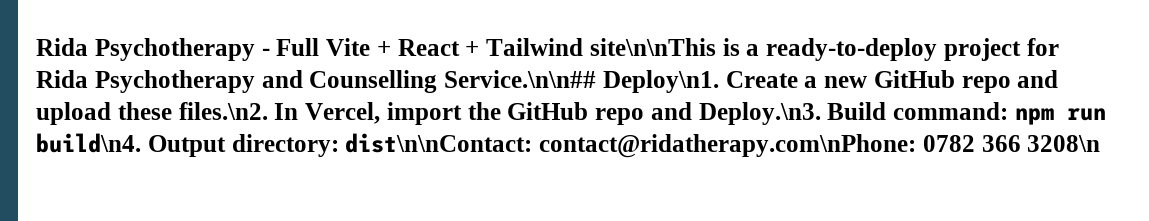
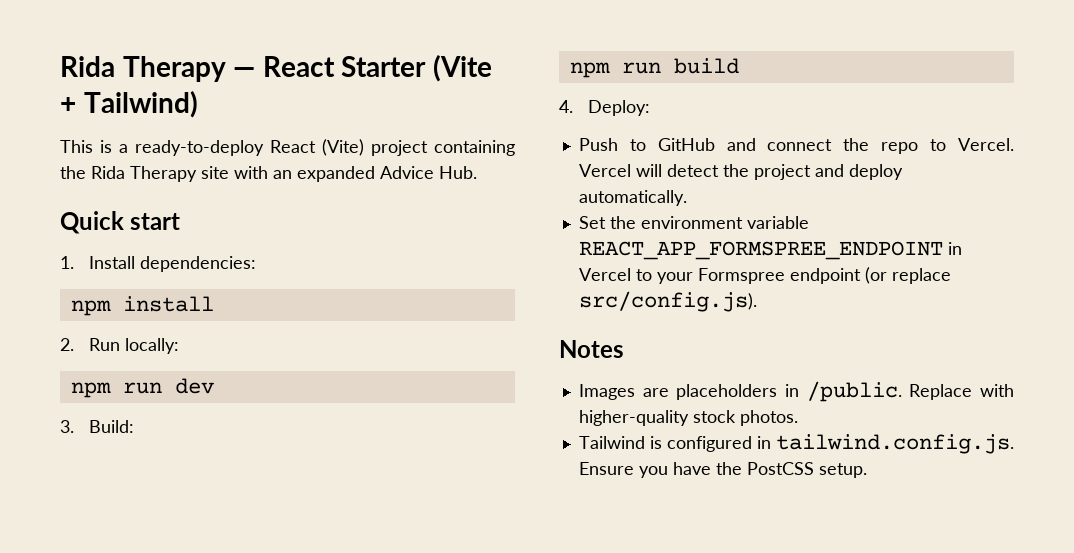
[36,38,1059,61] [36,70,1059,93] [36,102,1106,125] [36,133,1101,158] Rida Psychotherapy - Full Vite + React + Tailwind site\n\nThis is a ready-to-deploy project for Rida Psychotherapy and Counselling Service.\n\n## Deploy\n1. Create a new GitHub repo and upload these files.\n2. In Vercel, import the GitHub repo and Deploy.\n3. Build command: npm run build\n4. Output directory: dist\n\nContact: contact@ridatherapy.com\nPhone: 0782 366 3208\n -> [60,55,492,82] [60,91,198,118] [60,139,515,156] [60,166,477,182] [60,211,181,234] [60,256,256,272] [70,296,214,316] [60,338,179,354] [70,378,214,398] [60,420,134,433] [569,58,739,78] [559,100,650,116] [578,138,1014,154] [578,164,903,180] [578,190,687,206] [578,216,809,229] [578,241,962,260] [578,267,951,284] [578,291,757,312] [559,340,624,358] [578,381,1014,402] [578,410,798,426] [578,434,1014,454] [578,462,867,478] Rida Therapy — React Starter (Vite + Tailwind) // This is a ready-to-deploy React (Vite) project containing the Rida Therapy site with an expanded Advice Hub. // Quick start // 1. Install dependencies: // npm install // 2. Run locally: // npm run dev // 3. Build: // npm run build // 4. Deploy: // Push to GitHub and connect the repo to Vercel. Vercel will detect the project and deploy automatically. // Set the environment variable REACT_APP_FORMSPREE_ENDPOINT in Vercel to your Formspree endpoint (or replace src/config.js). // Notes // Images are placeholders in /public. Replace with higher-quality stock photos. // Tailwind is configured in tailwind.config.js. Ensure you have the PostCSS setup.

